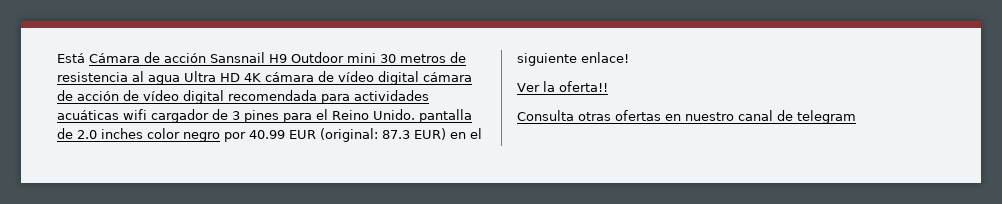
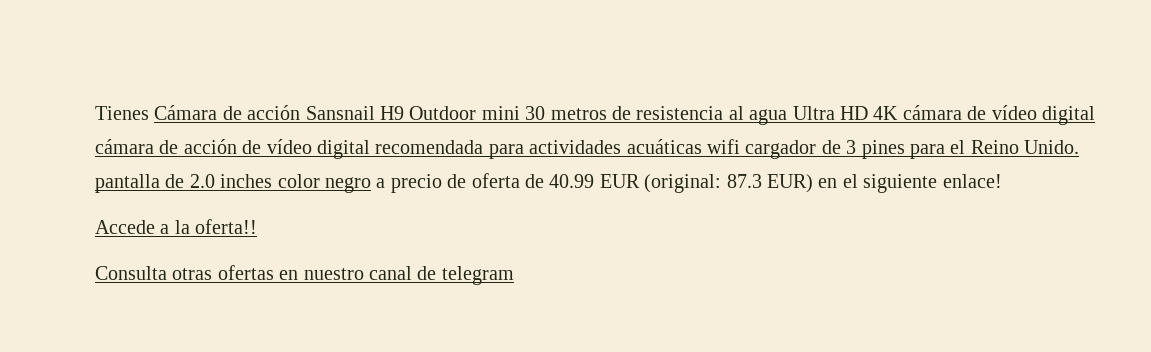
[57,53,85,63] Está -> [95,106,149,120] Tienes
[224,132,246,142] por -> [376,173,544,193] a precio de oferta de
[517,83,540,92] Ver -> [95,220,170,234] Accede a

